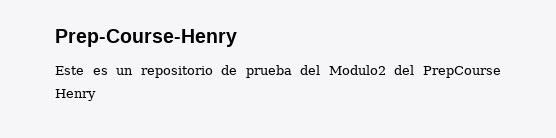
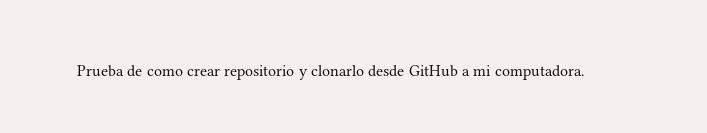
[55,29,237,47] [55,65,501,78] [55,89,96,101] Prep-Course-Henry // Este es un repositorio de prueba del Modulo2 del PrepCourse Henry -> [77,65,585,80] Prueba de como crear repositorio y clonarlo desde GitHub a mi computadora.

